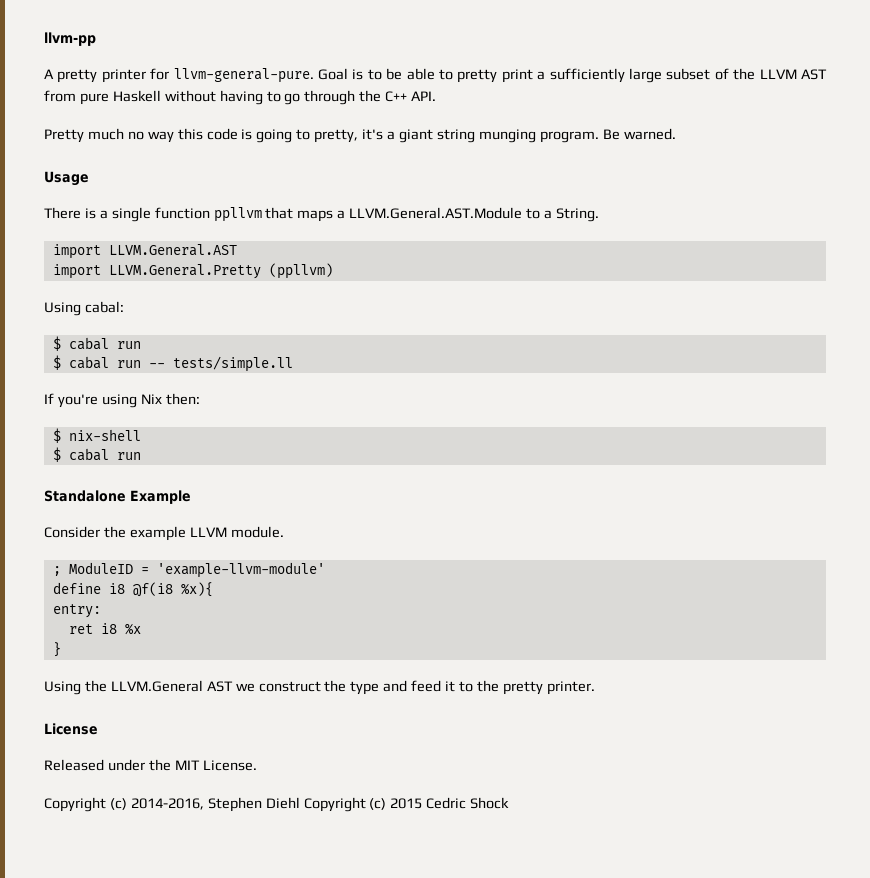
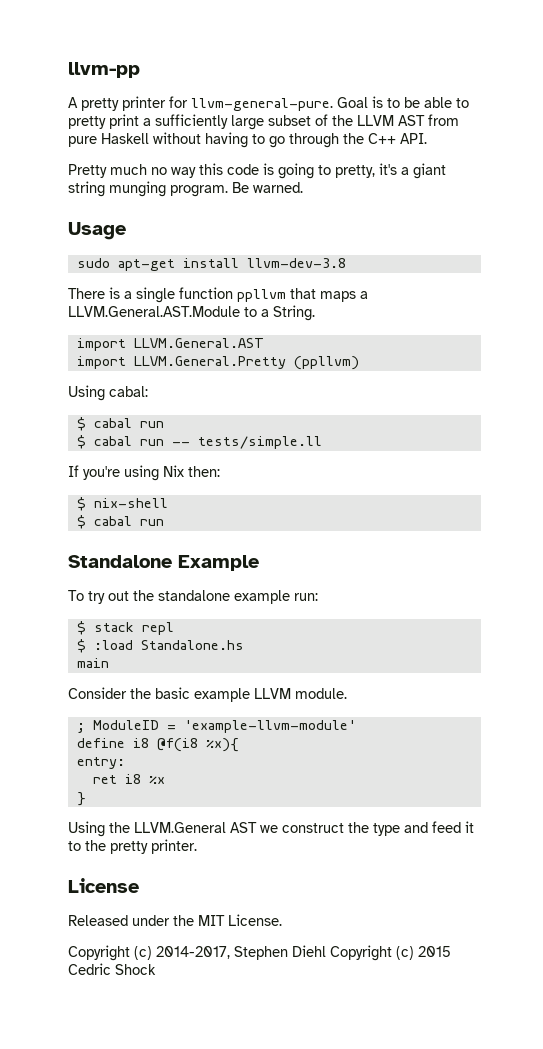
(89, 178) none -> [76,258,346,271] // sudo apt-get install llvm-dev-3.8
(191, 497) none -> [68,590,318,604] [76,621,174,635] [76,639,244,653] [76,658,109,668] // To try out the standalone example run: // $ stack repl // $ :load Standalone.hs // main
(126, 532) none -> [155,687,190,699] basic
[130,798,204,810] 2014-2016, -> [156,946,230,959] 2014-2017,

